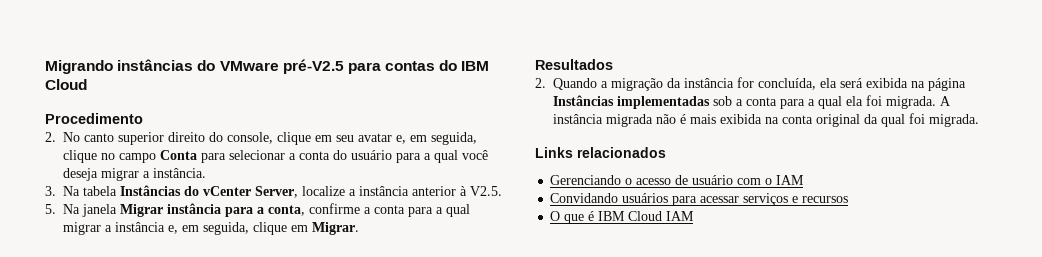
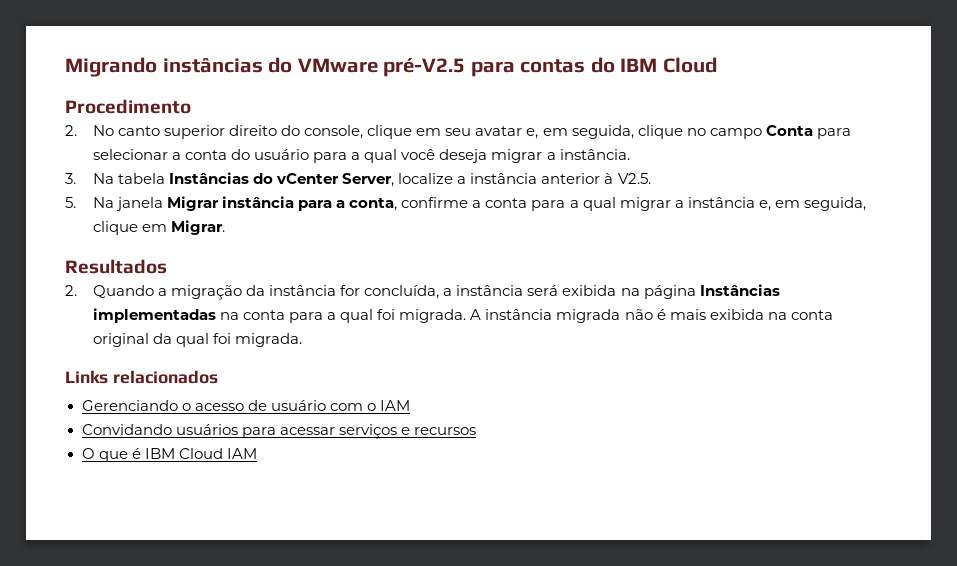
[820,78,837,88] ela -> [443,285,524,296] a instância
[713,96,863,109] sob a conta para a qual ela -> [219,309,374,323] na conta para a qual

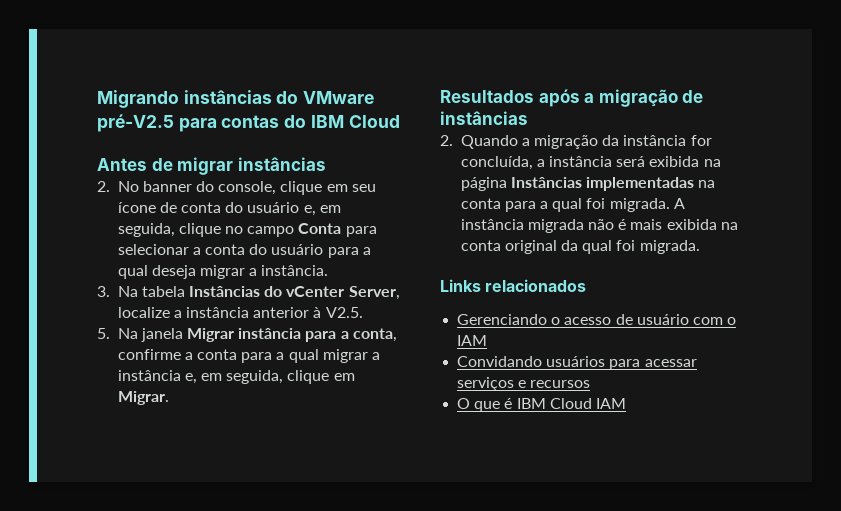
[65,99,191,114] Procedimento -> [97,157,326,175] Antes de migrar instâncias
[117,125,278,139] canto superior direito -> [142,181,192,192] banner
[475,126,523,136] avatar -> [117,202,300,213] ícone de conta do usuário
[401,149,436,160] você -> (148, 272) none
(167, 266) none -> [538,89,704,107] [440,111,528,125] após a migração de instâncias

